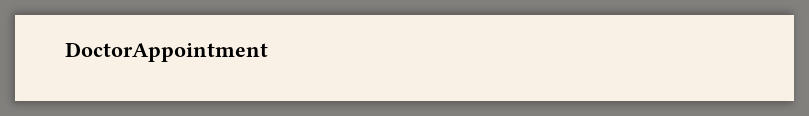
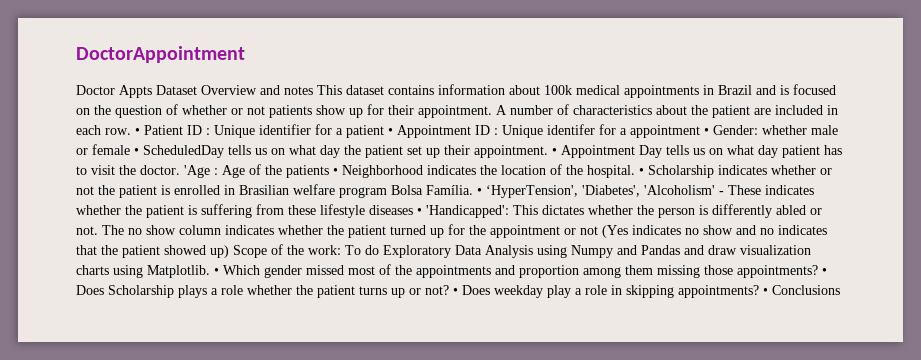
(268, 52) none -> [76,84,836,98] [76,104,838,118] [76,124,838,138] [76,144,842,158] [76,164,832,178] [76,184,814,198] [76,204,822,218] [76,224,827,238] [76,244,811,258] [76,264,827,278] [76,285,840,298] // Doctor Appts Dataset Overview and notes This dataset contains information about 100k medical appointments in Brazil and is focused on the question of whether or not patients show up for their appointment. A number of characteristics about the patient are included in each row. • Patient ID : Unique identifier for a patient • Appointment ID : Unique identifer for a appointment • Gender: whether male or female • ScheduledDay tells us on what day the patient set up their appointment. • Appointment Day tells us on what day patient has to visit the doctor. 'Age : Age of the patients • Neighborhood indicates the location of the hospital. • Scholarship indicates whether or not the patient is enrolled in Brasilian welfare program Bolsa Família. • ‘HyperTension', 'Diabetes', 'Alcoholism' - These indicates whether the patient is suffering from these lifestyle diseases • 'Handicapped': This dictates whether the person is differently abled or not. The no show column indicates whether the patient turned up for the appointment or not (Yes indicates no show and no indicates that the patient showed up) Scope of the work: To do Exploratory Data Analysis using Numpy and Pandas and draw visualization charts using Matplotlib. • Which gender missed most of the appointments and proportion among them missing those appointments? • Does Scholarship plays a role whether the patient turns up or not? • Does weekday play a role in skipping appointments? • Conclusions

